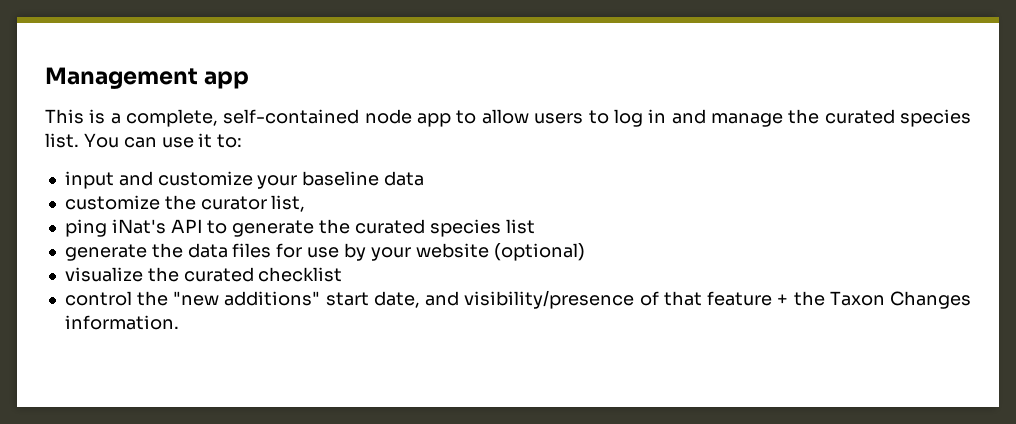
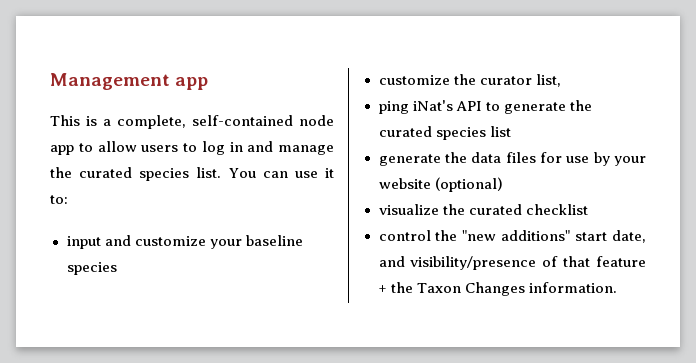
[384,171,425,186] data -> [66,262,117,275] species

